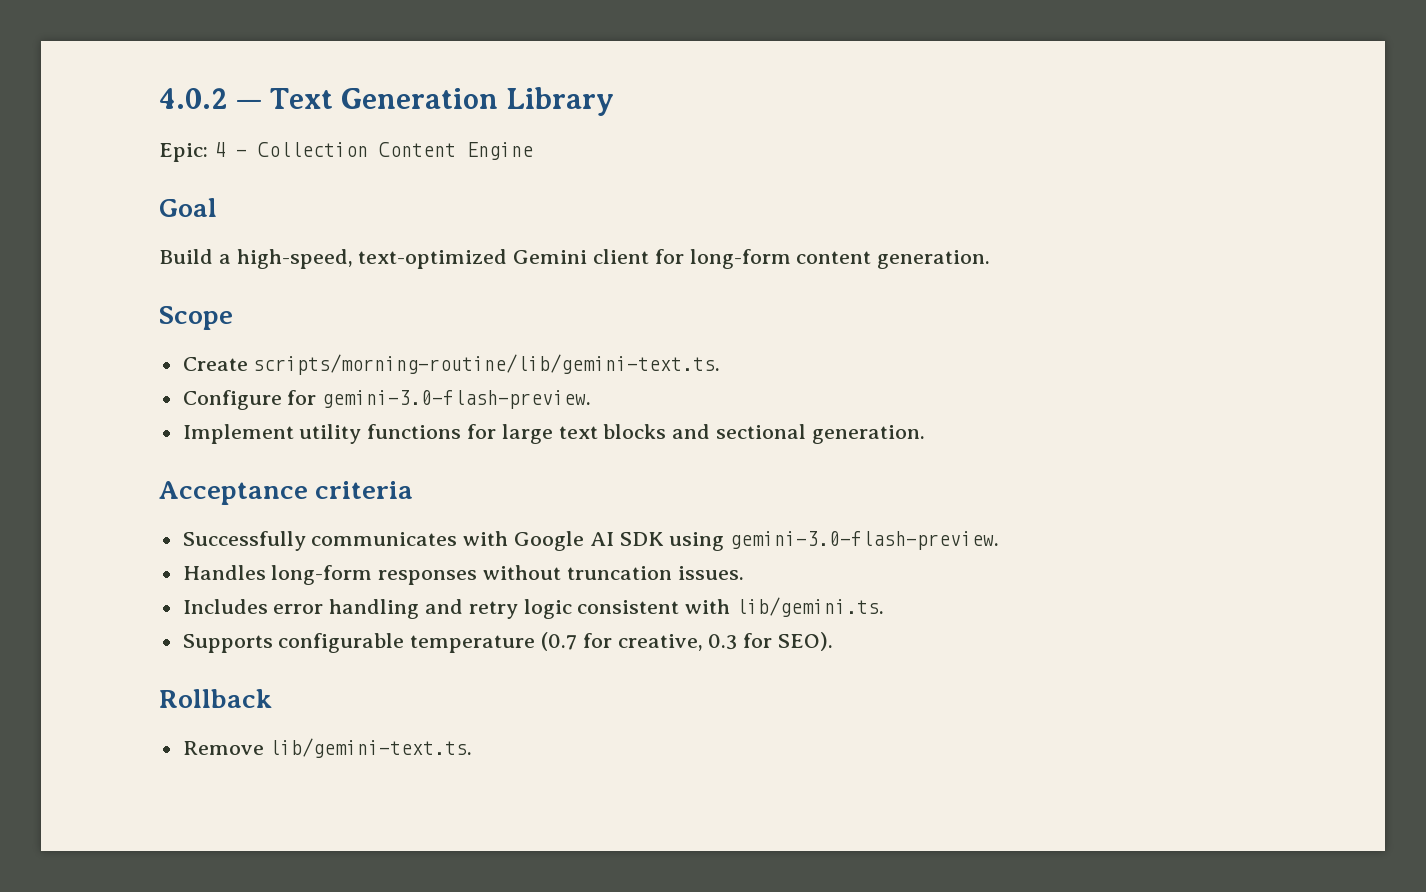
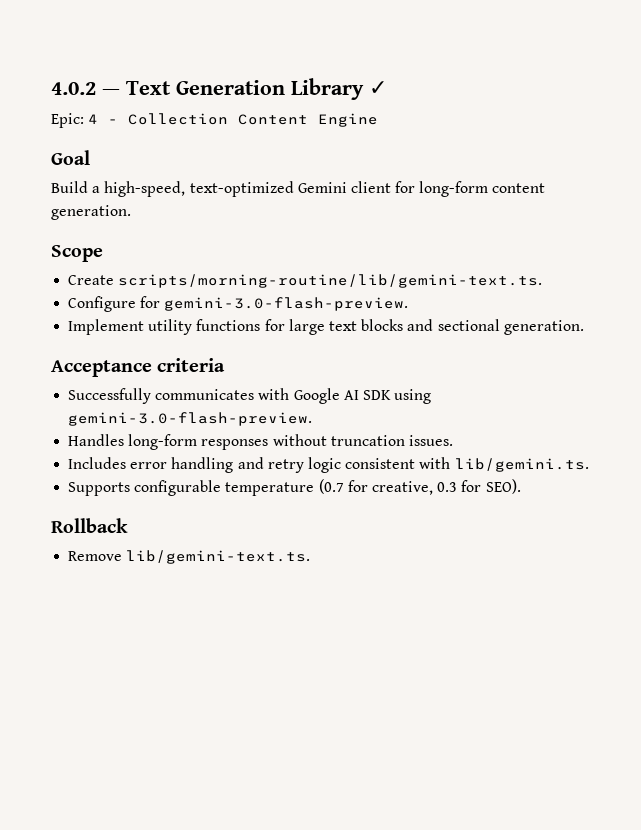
(615, 101) none -> [369,81,387,95] ✓

